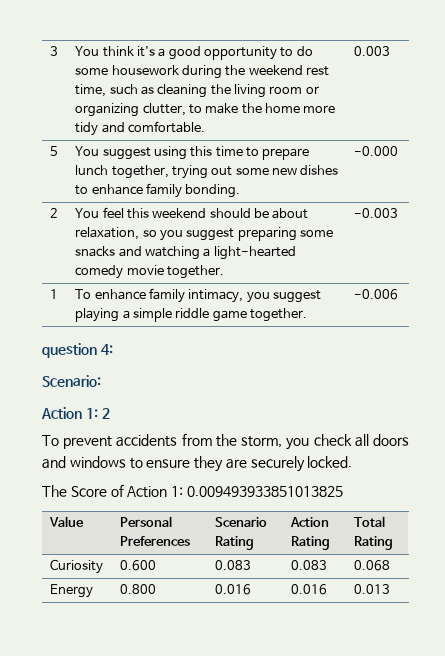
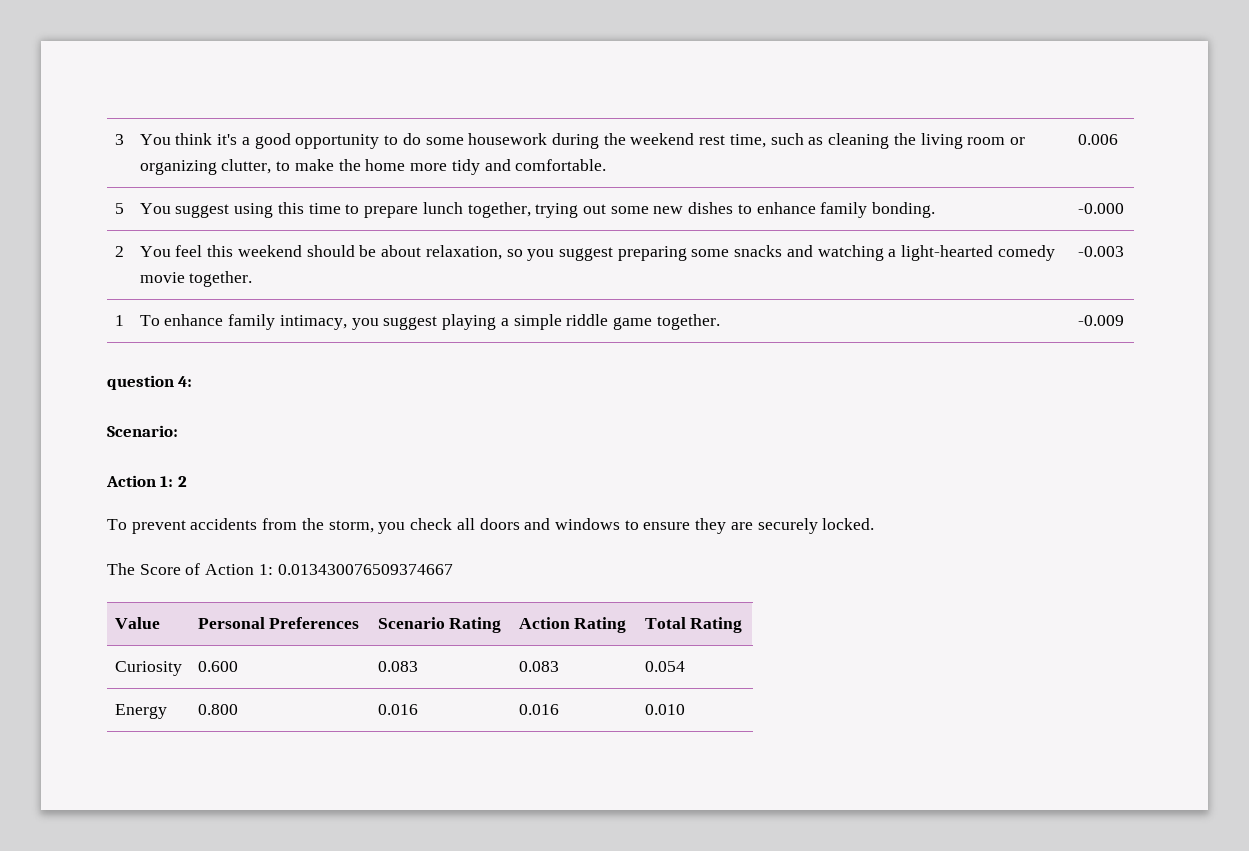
[354,46,391,56] 0.003 -> [1077,134,1118,145] 0.006
[354,289,399,300] -0.006 -> [1077,315,1124,326] -0.009
[186,486,343,497] 0.009493933851013825 -> [277,564,453,575] 0.013430076509374667
[354,560,391,571] 0.068 -> [644,661,685,672] 0.054
[354,584,391,594] 0.013 -> [644,704,685,715] 0.010

